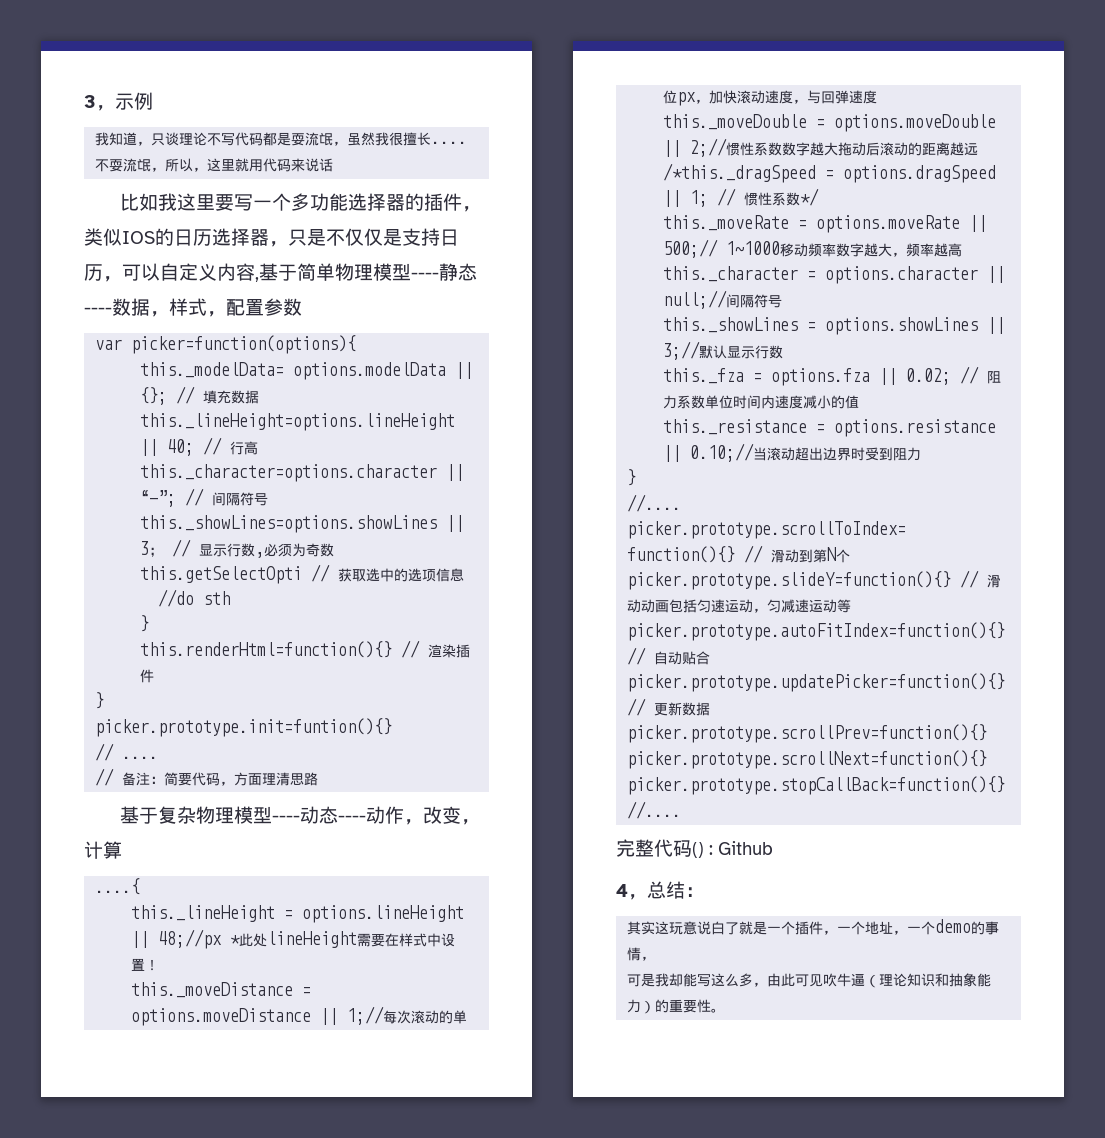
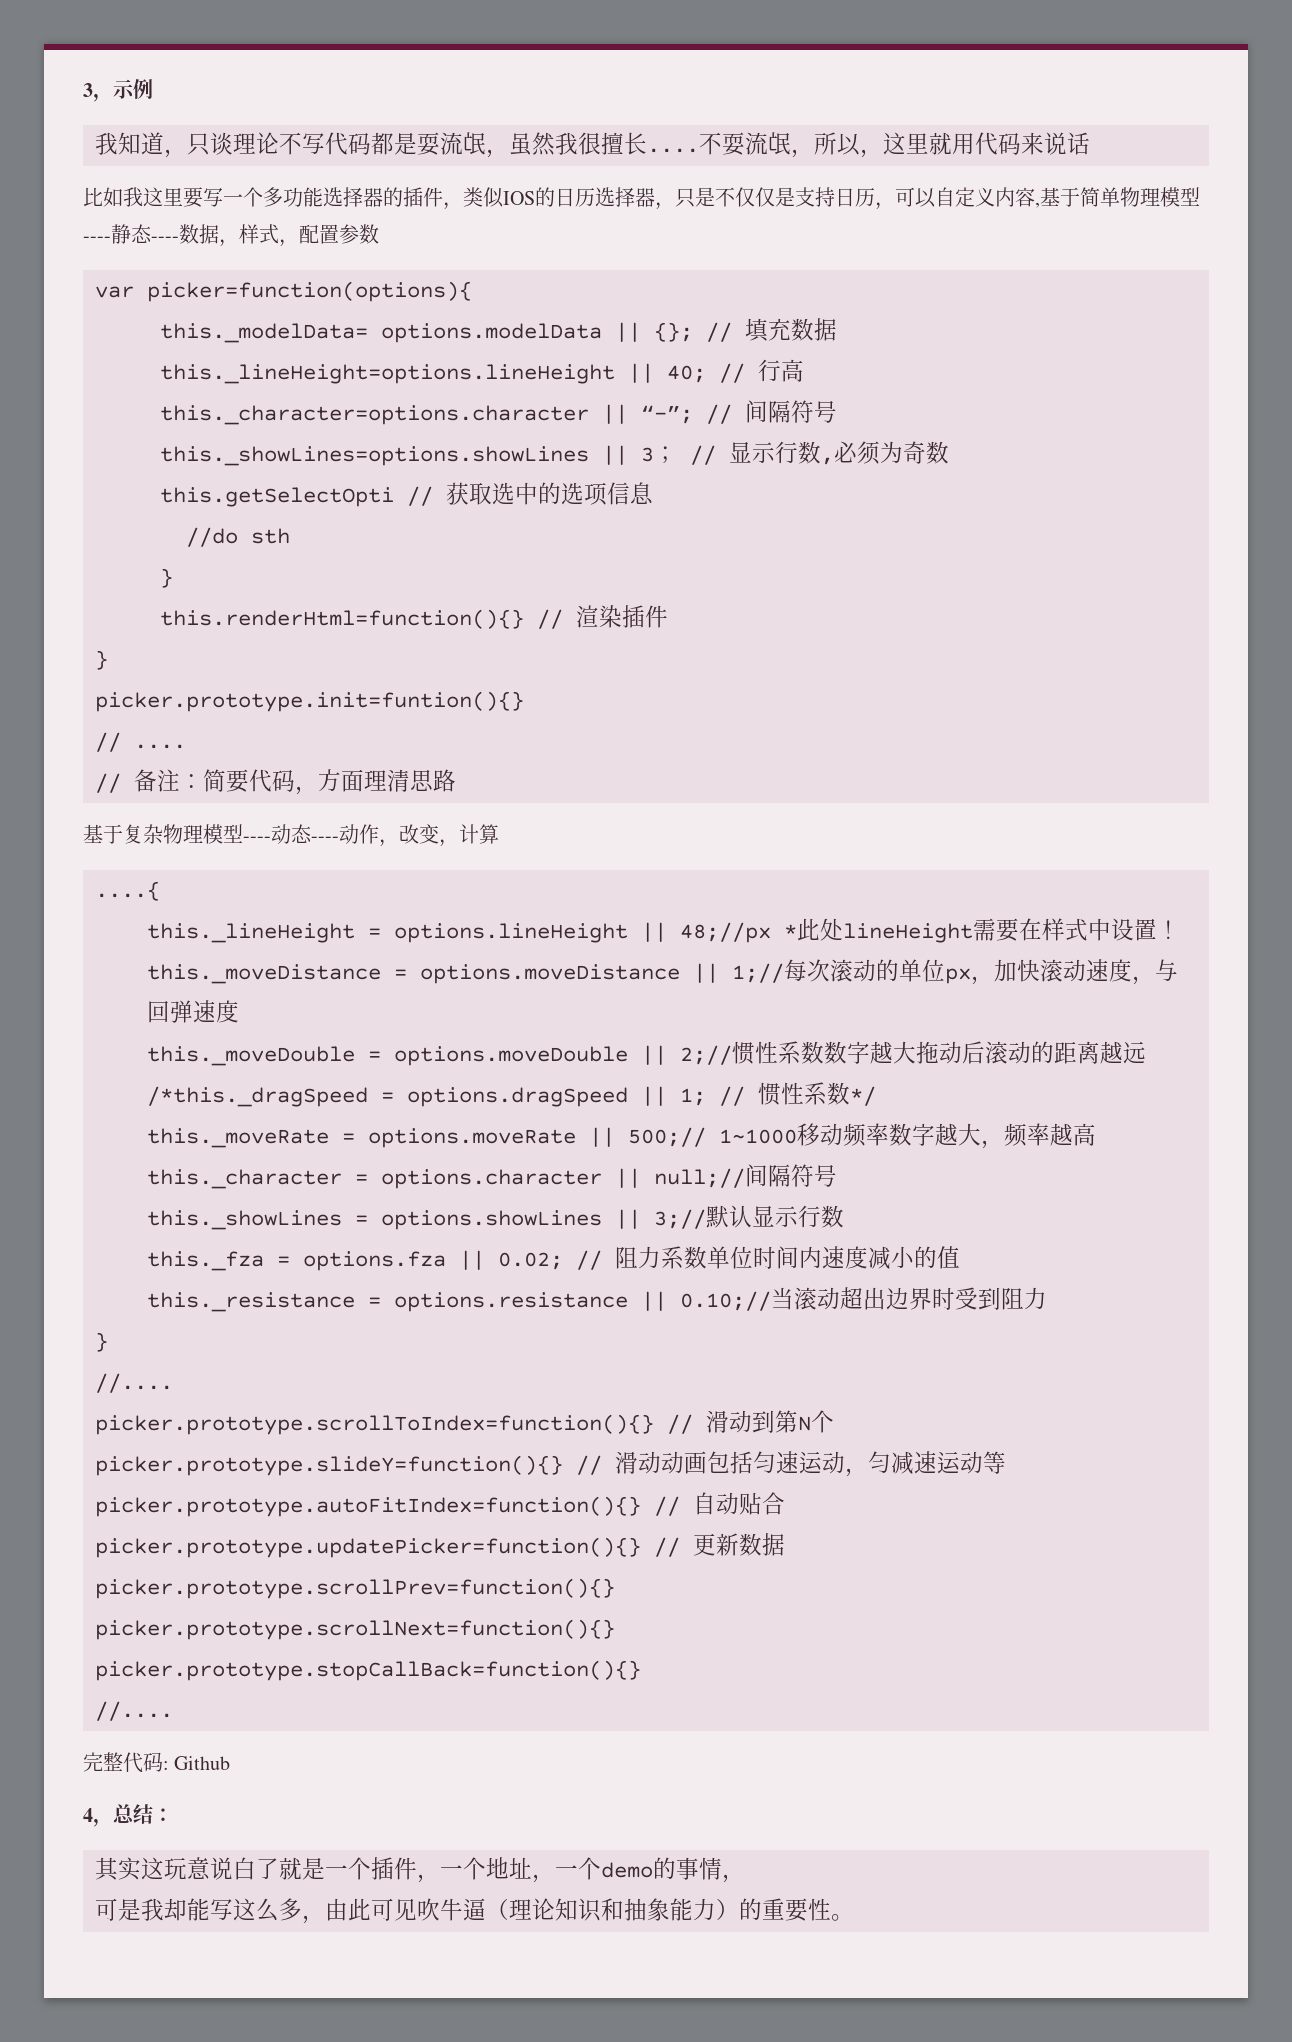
[692,842,704,858] () -> (163, 1762) none

